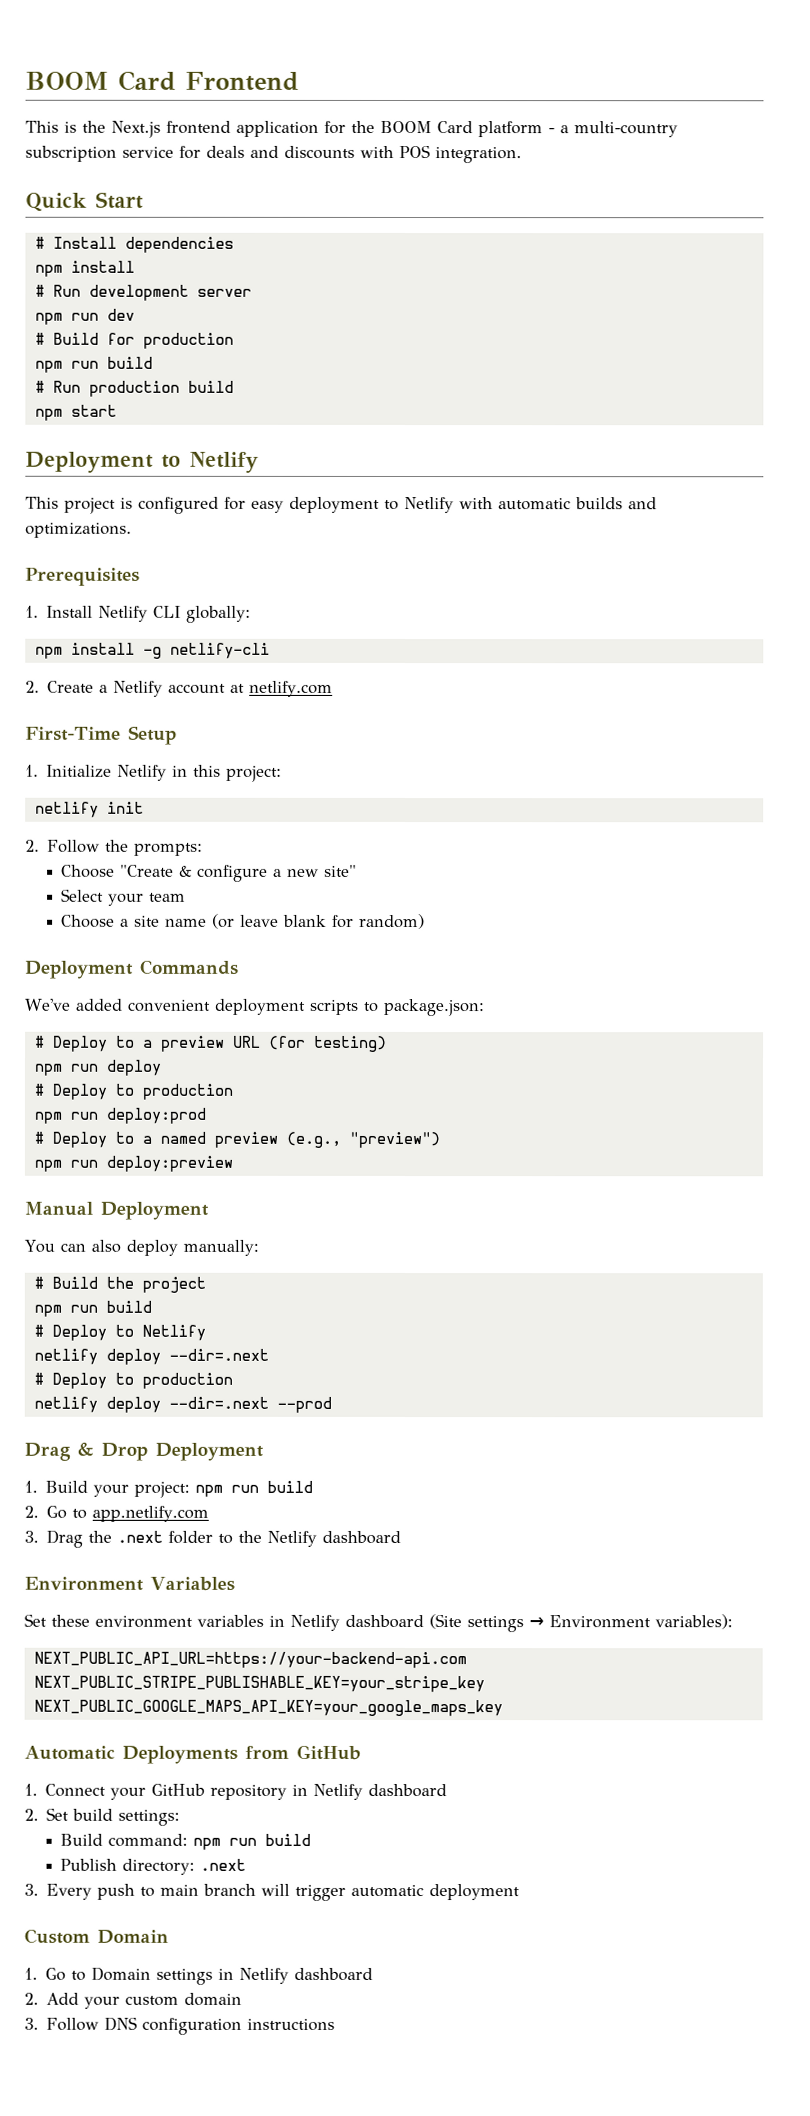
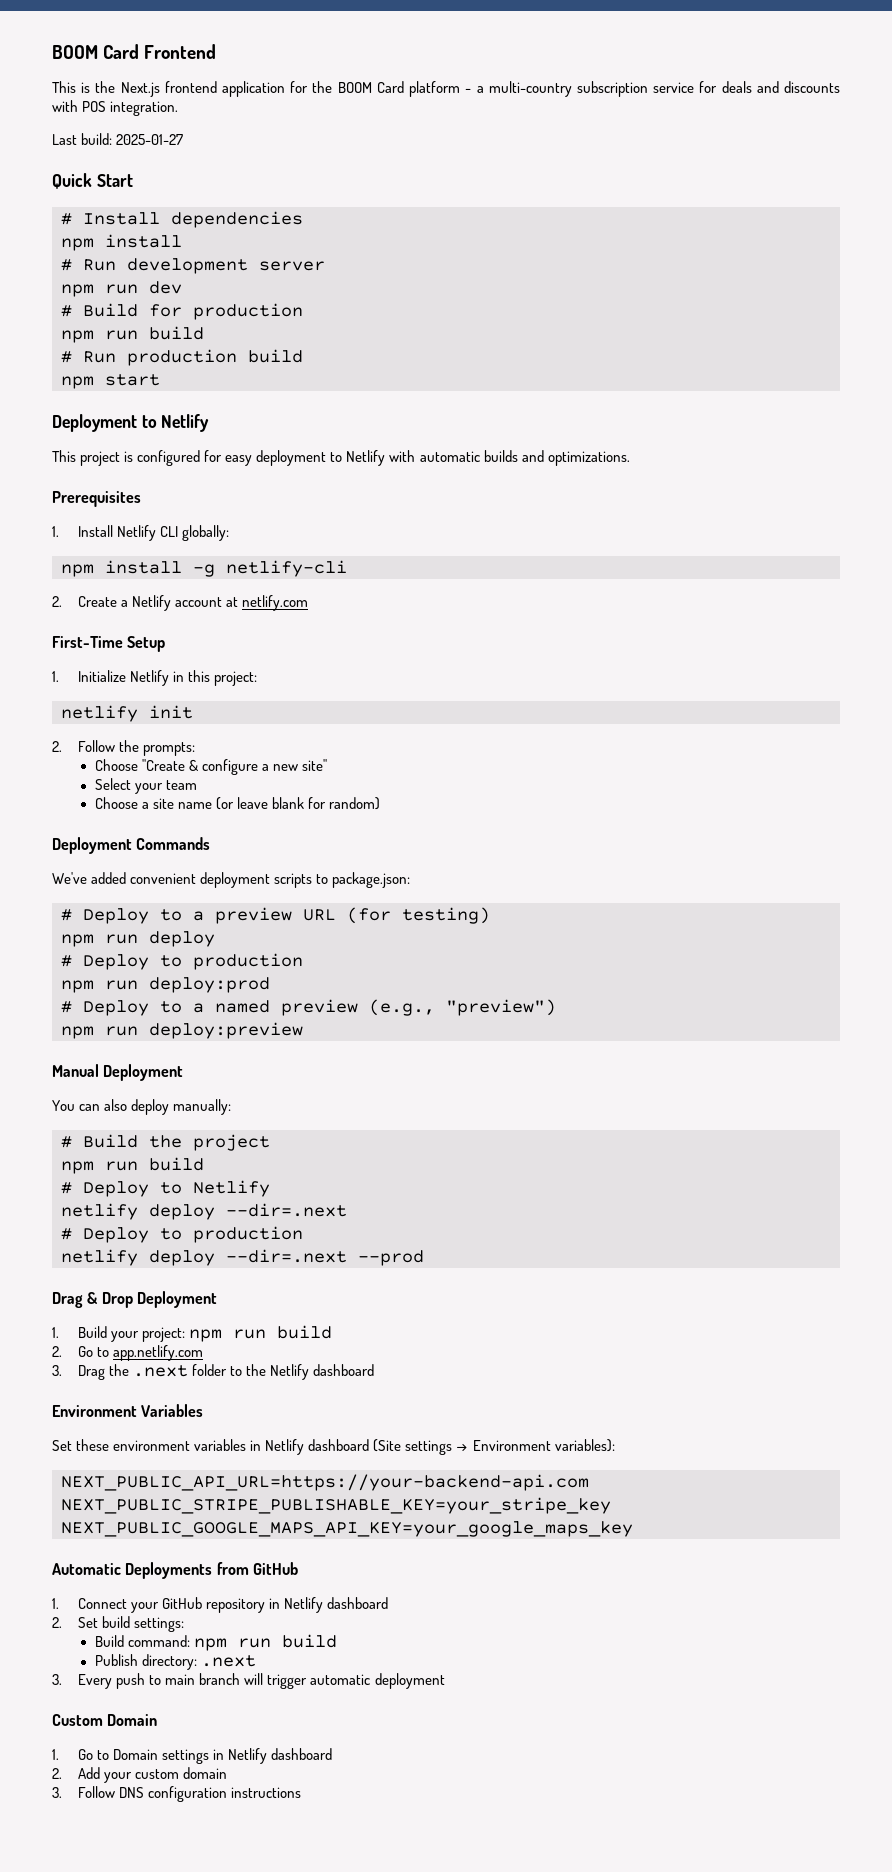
(522, 155) none -> [52,133,184,145] // Last build: 2025-01-27

